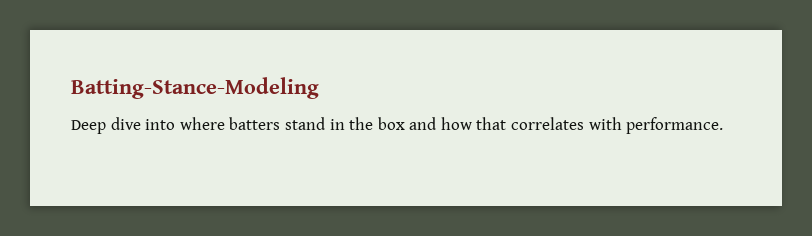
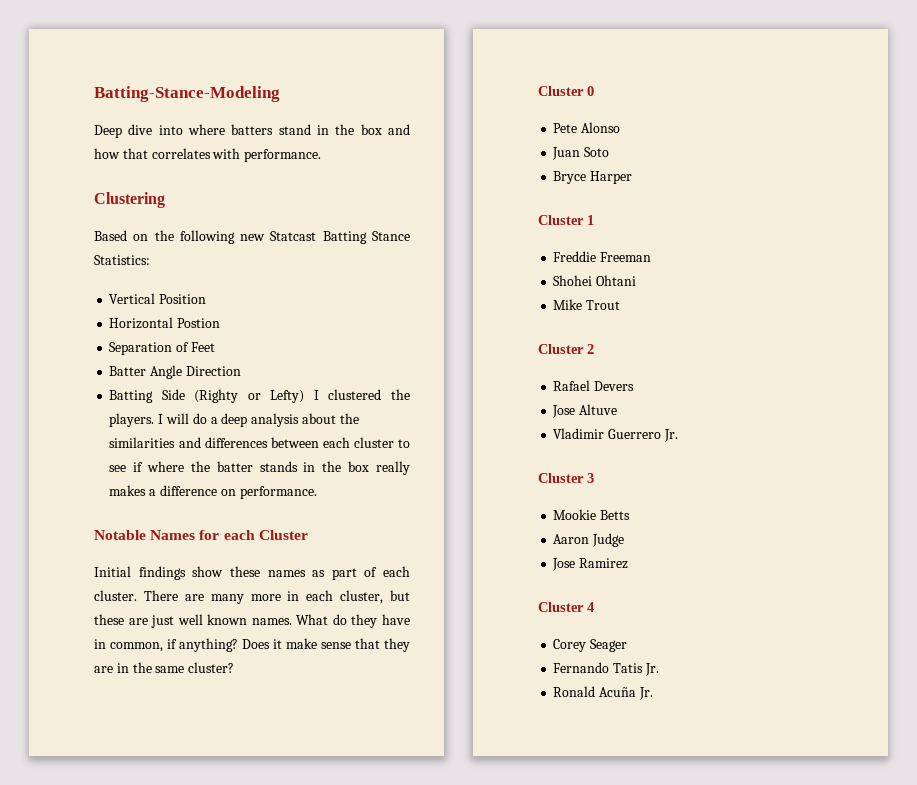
(724, 125) none -> [94,192,165,208] [94,230,410,244] [94,255,150,265] [109,293,207,304] [109,317,221,329] [109,342,215,355] [109,365,241,379] [109,389,410,403] [109,413,359,427] [109,437,411,448] [109,461,411,475] [109,485,317,499] [94,530,308,540] [94,566,410,580] [94,590,410,604] [94,614,411,628] [94,638,410,652] [94,662,235,673] [538,86,594,96] [553,122,621,133] [552,147,610,160] [553,171,633,184] [538,215,594,225] [553,251,652,262] [553,275,637,286] [553,299,621,310] [538,344,594,354] [553,380,635,391] [552,404,618,418] [553,428,678,442] [538,473,594,483] [553,509,631,520] [553,533,625,547] [552,558,629,571] [538,602,594,612] [553,639,628,652] [553,662,659,676] [553,686,653,700] // Clustering // Based on the following new Statcast Batting Stance Statistics: // Vertical Position // Horizontal Postion // Separation of Feet // Batter Angle Direction // Batting Side (Righty or Lefty) I clustered the players. I will do a deep analysis about the similarities and differences between each cluster to see if where the batter stands in the box really makes a difference on performance. // Notable Names for each Cluster // Initial findings show these names as part of each cluster. There are many more in each cluster, but these are just well known names. What do they have in common, if anything? Does it make sense that they are in the same cluster? // Cluster 0 // Pete Alonso // Juan Soto // Bryce Harper // Cluster 1 // Freddie Freeman // Shohei Ohtani // Mike Trout // Cluster 2 // Rafael Devers // Jose Altuve // Vladimir Guerrero Jr. // Cluster 3 // Mookie Betts // Aaron Judge // Jose Ramirez // Cluster 4 // Corey Seager // Fernando Tatis Jr. // Ronald Acuña Jr.

